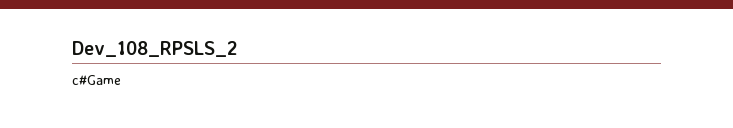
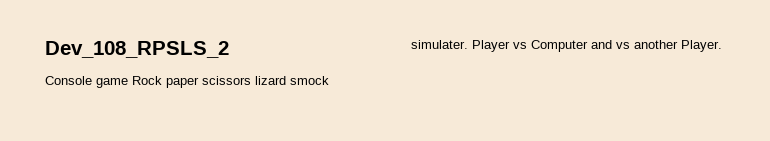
[72,75,121,85] c#Game -> [45,76,329,88] [411,40,722,52] Console game Rock paper scissors lizard smock simulater. Player vs Computer and vs another Player.

